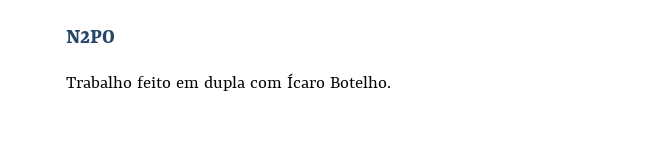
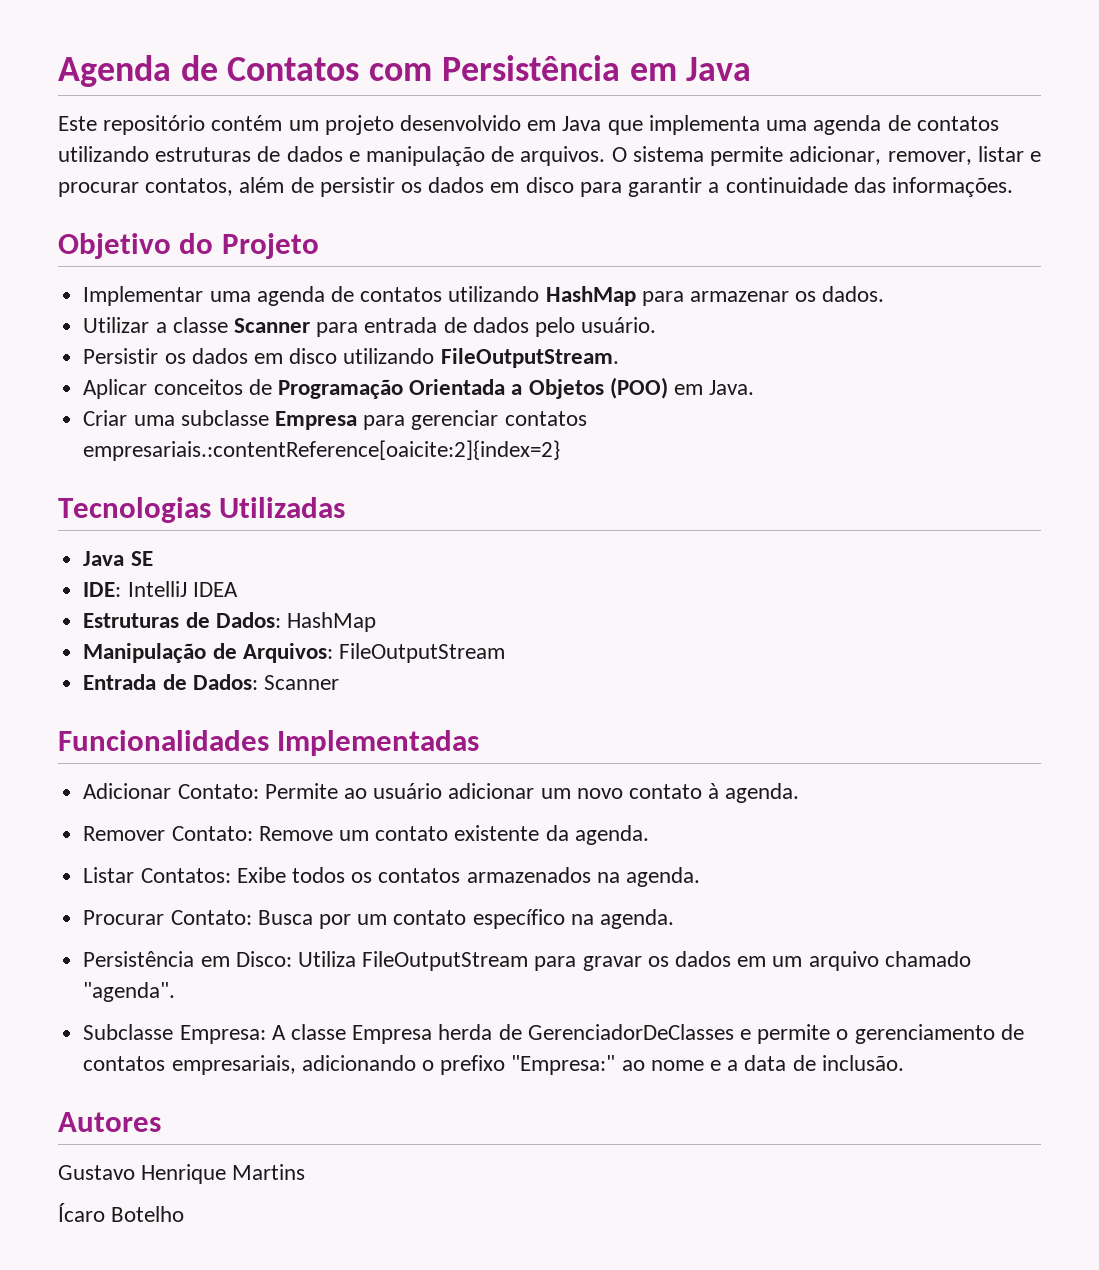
[66,30,115,43] [66,73,391,91] N2PO // Trabalho feito em dupla com Ícaro Botelho. -> [58,55,752,87] [58,115,999,135] [58,146,1041,166] [58,177,1013,197] [58,233,319,259] [83,286,885,306] [83,317,657,337] [83,348,619,368] [83,377,755,399] [83,410,587,430] [83,440,561,461] [58,497,346,523] [83,551,153,566] [83,581,238,597] [83,612,376,632] [83,643,505,663] [83,674,339,690] [58,730,480,756] [83,783,800,803] [83,825,649,845] [83,867,700,887] [83,909,674,929] [83,951,971,971] [83,982,176,1002] [83,1024,1024,1044] [83,1055,904,1075] [58,1112,161,1132] [58,1164,306,1184] [58,1203,185,1222] Agenda de Contatos com Persistência em Java // Este repositório contém um projeto desenvolvido em Java que implementa uma agenda de contatos utilizando estruturas de dados e manipulação de arquivos. O sistema permite adicionar, remover, listar e procurar contatos, além de persistir os dados em disco para garantir a continuidade das informações. // Objetivo do Projeto // Implementar uma agenda de contatos utilizando HashMap para armazenar os dados. // Utilizar a classe Scanner para entrada de dados pelo usuário. // Persistir os dados em disco utilizando FileOutputStream. // Aplicar conceitos de Programação Orientada a Objetos (POO) em Java. // Criar uma subclasse Empresa para gerenciar contatos empresariais.:contentReference[oaicite:2]{index=2} // Tecnologias Utilizadas // Java SE // IDE: IntelliJ IDEA // Estruturas de Dados: HashMap // Manipulação de Arquivos: FileOutputStream // Entrada de Dados: Scanner // Funcionalidades Implementadas // Adicionar Contato: Permite ao usuário adicionar um novo contato à agenda. // Remover Contato: Remove um contato existente da agenda. // Listar Contatos: Exibe todos os contatos armazenados na agenda. // Procurar Contato: Busca por um contato específico na agenda. // Persistência em Disco: Utiliza FileOutputStream para gravar os dados em um arquivo chamado "agenda". // Subclasse Empresa: A classe Empresa herda de GerenciadorDeClasses e permite o gerenciamento de contatos empresariais, adicionando o prefixo "Empresa:" ao nome e a data de inclusão. // Autores // Gustavo Henrique Martins // Ícaro Botelho

